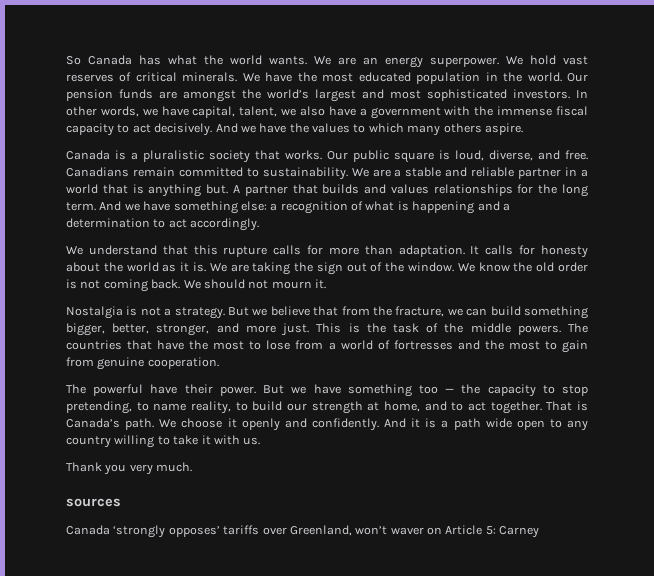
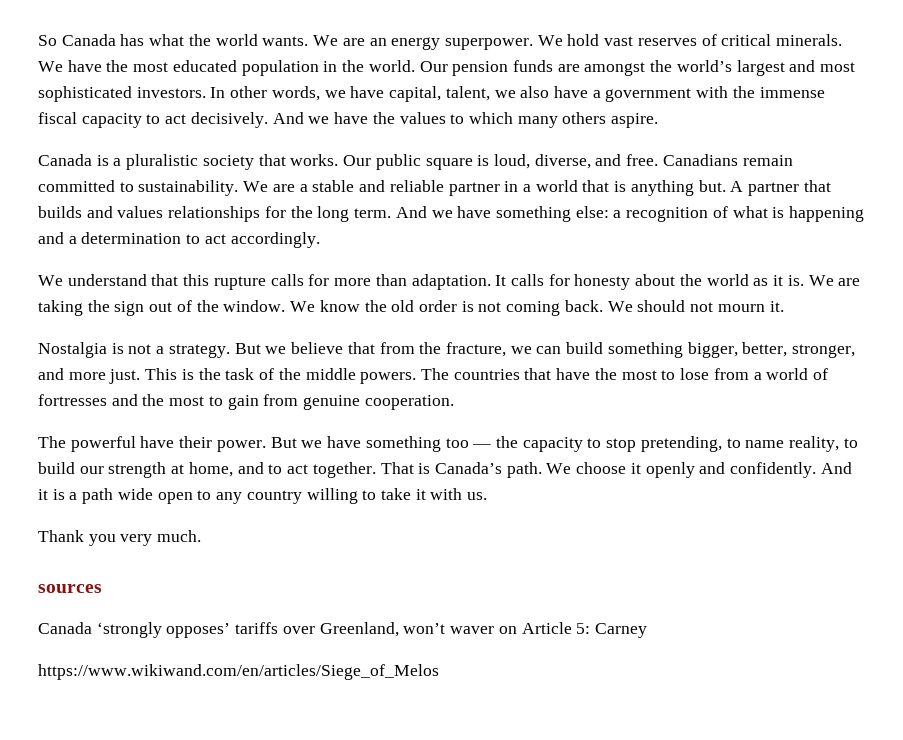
(540, 532) none -> [38,664,439,680] // https://www.wikiwand.com/en/articles/Siege_of_Melos

